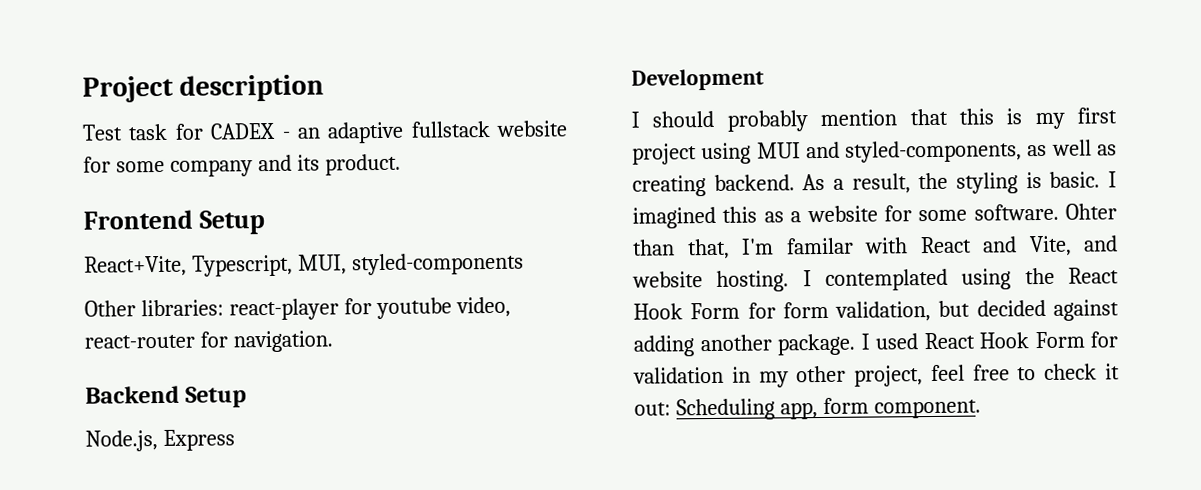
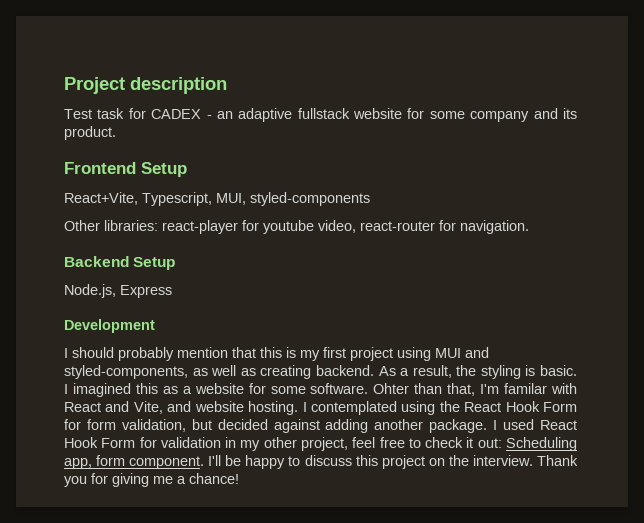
(981, 409) none -> [208,455,578,469] [64,473,239,487] I'll be happy to discuss this project on the interview. Thank you for giving me a chance!

